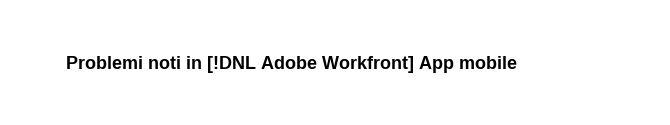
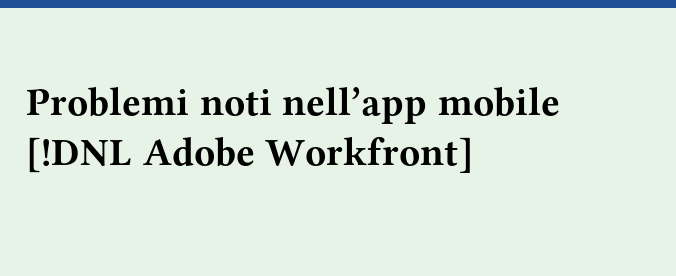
[186,56,202,69] in -> [282,87,560,124] nell’app mobile
[419,56,517,73] App mobile -> (474, 155) none

